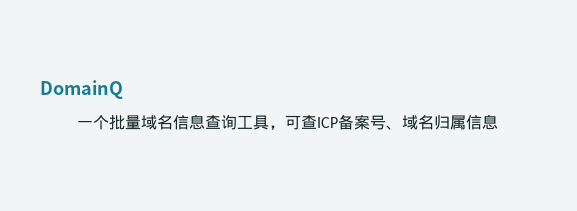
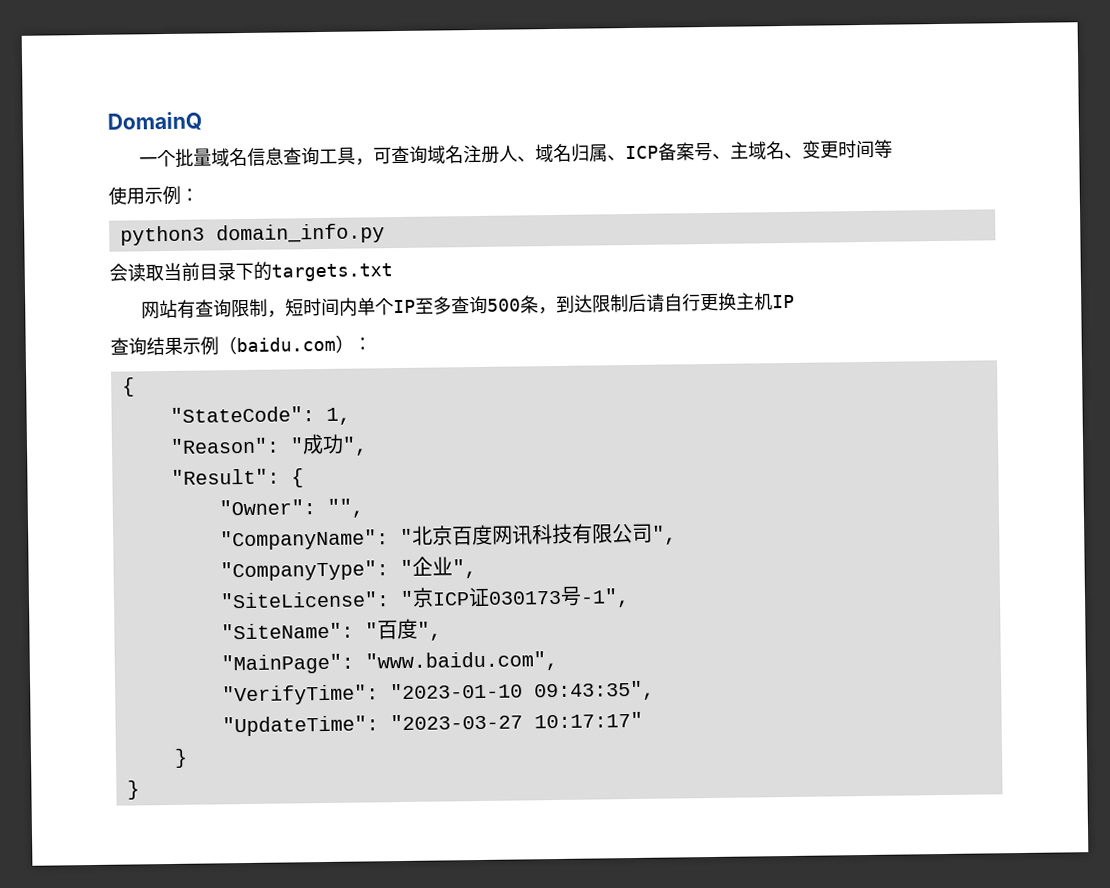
[316,114,498,130] ICP备案号、域名归属信息 -> [409,139,894,164] [108,185,199,206] [119,223,385,246] [109,261,393,282] [141,292,796,320] [110,334,372,356] [121,377,135,397] [169,406,351,425] [169,433,368,456] [170,468,304,488] [218,498,364,518] [219,523,677,551] [219,556,477,582] [219,586,630,609] [220,618,442,641] [220,650,558,675] [221,680,655,706] [221,711,643,737] [173,748,188,768] [126,780,140,800] 询域名注册人、域名归属、ICP备案号、主域名、变更时间等 // 使用示例： // python3 domain_info.py // 会读取当前目录下的targets.txt // 网站有查询限制，短时间内单个IP至多查询500条，到达限制后请自行更换主机IP // 查询结果示例（baidu.com）： // { // "StateCode": 1, // "Reason": "成功", // "Result": { // "Owner": "", // "CompanyName": "北京百度网讯科技有限公司", // "CompanyType": "企业", // "SiteLicense": "京ICP证030173号-1", // "SiteName": "百度", // "MainPage": "www.baidu.com", // "VerifyTime": "2023-01-10 09:43:35", // "UpdateTime": "2023-03-27 10:17:17" // } // }

